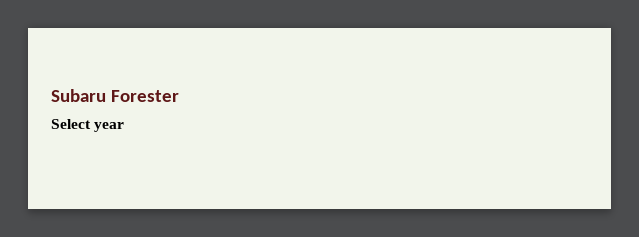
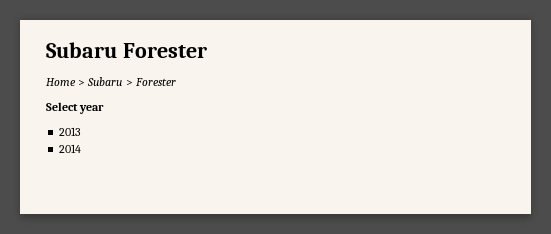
(180, 96) none -> [46,77,176,86] // Home > Subaru > Forester
(125, 127) none -> [59,127,82,136] [59,144,82,153] // 2013 // 2014

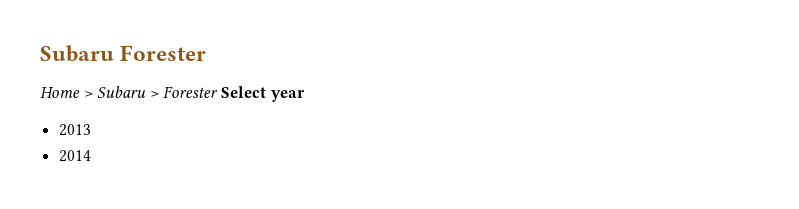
(176, 82) // -> (219, 92) none

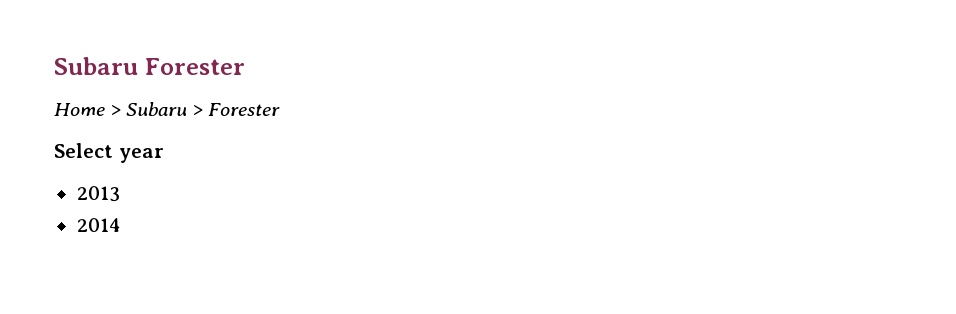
(219, 92) none -> (281, 109) //

